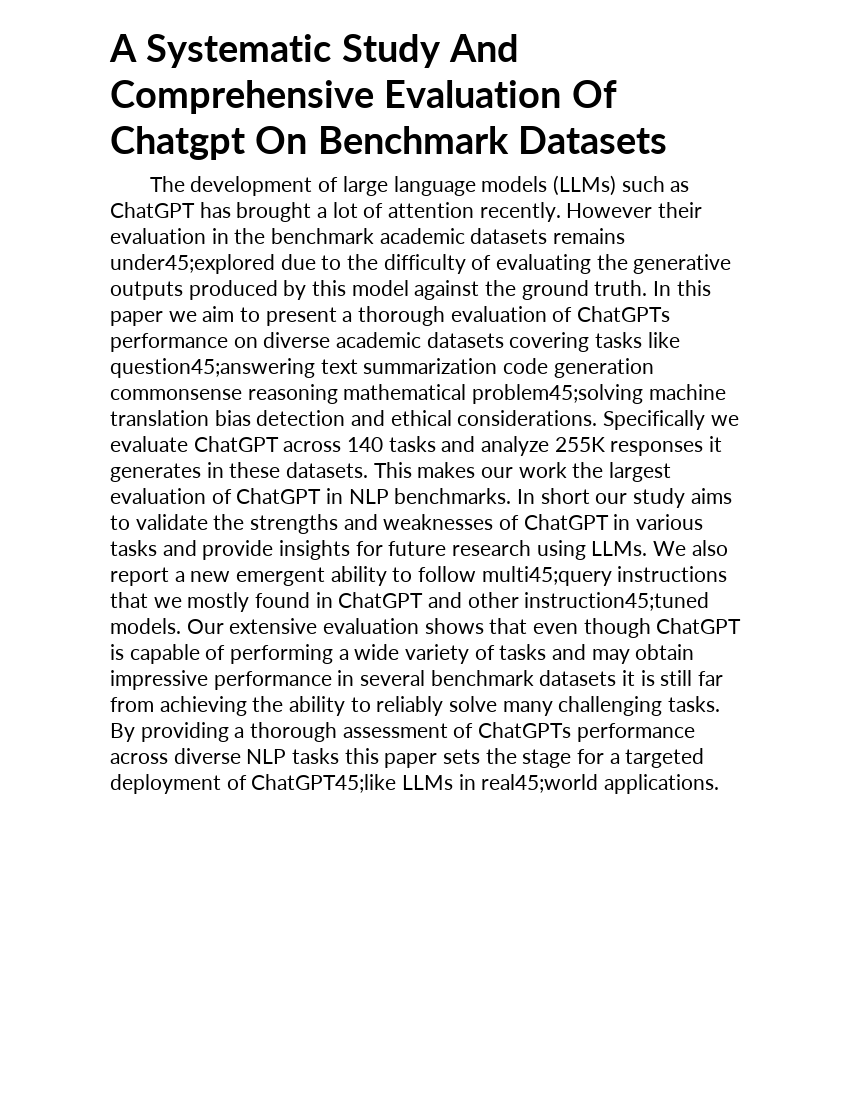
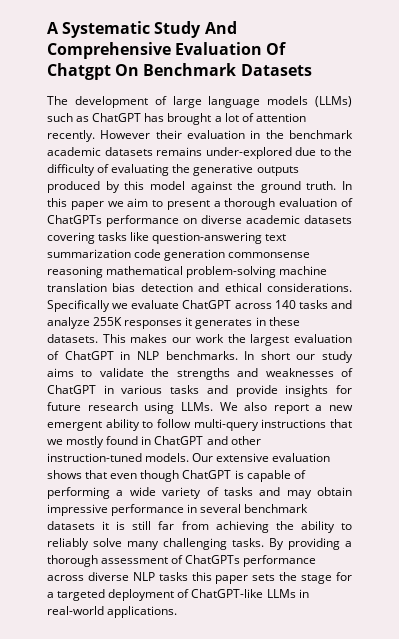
[110,254,275,274] under45;explored -> [205,147,292,159] under-explored
[110,358,315,378] question45;answering -> [152,232,263,244] question-answering
[472,384,644,404] problem45;solving -> [186,266,277,278] problem-solving
[481,566,612,586] multi45;query -> [193,419,259,431] multi-query
[524,592,710,611] instruction45;tuned -> [47,453,142,462] instruction-tuned
[251,774,397,793] ChatGPT45;like -> [191,589,264,598] ChatGPT-like
[481,774,599,793] real45;world -> [47,606,104,615] real-world

